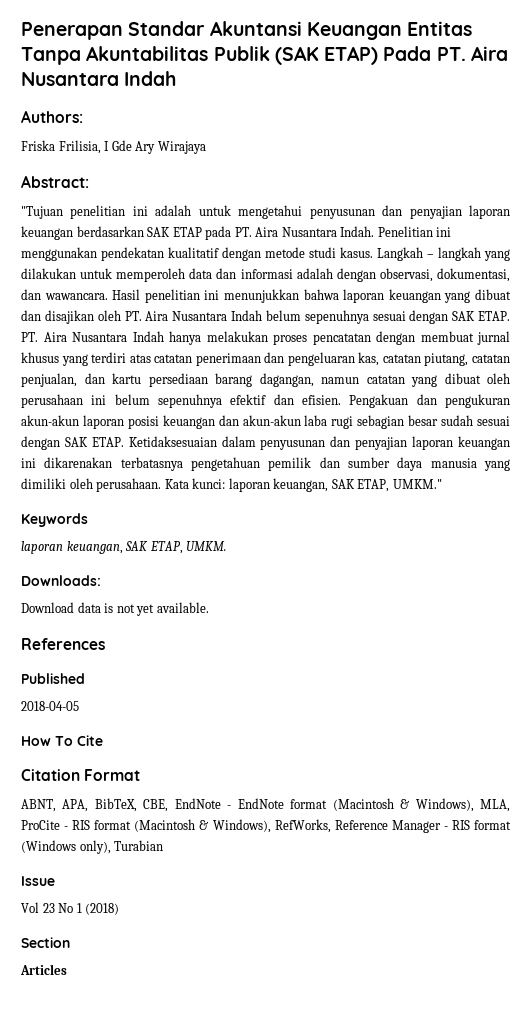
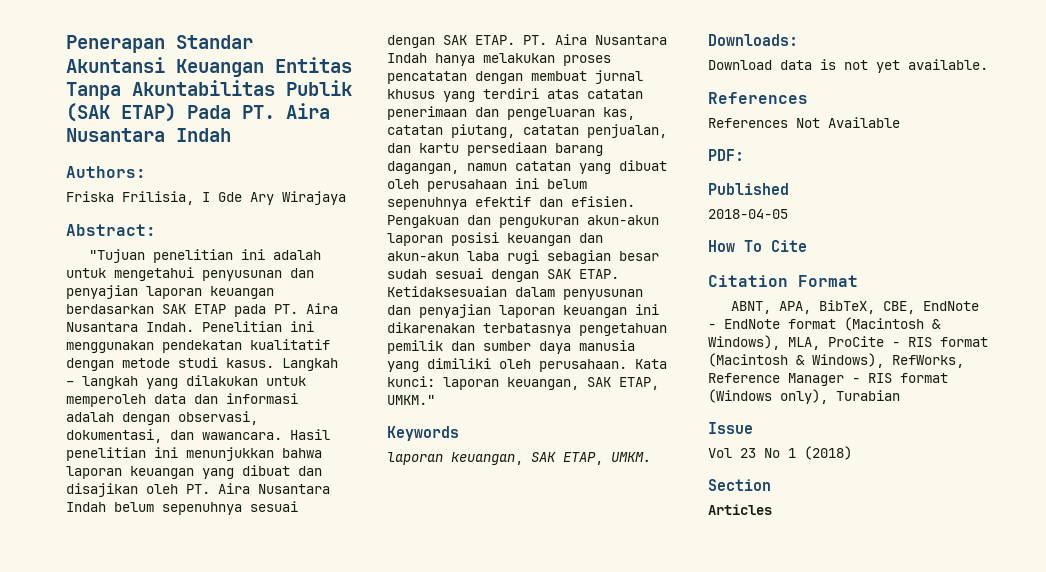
(105, 644) none -> [708,117,900,128] [708,149,744,161] // References Not Available // PDF:

